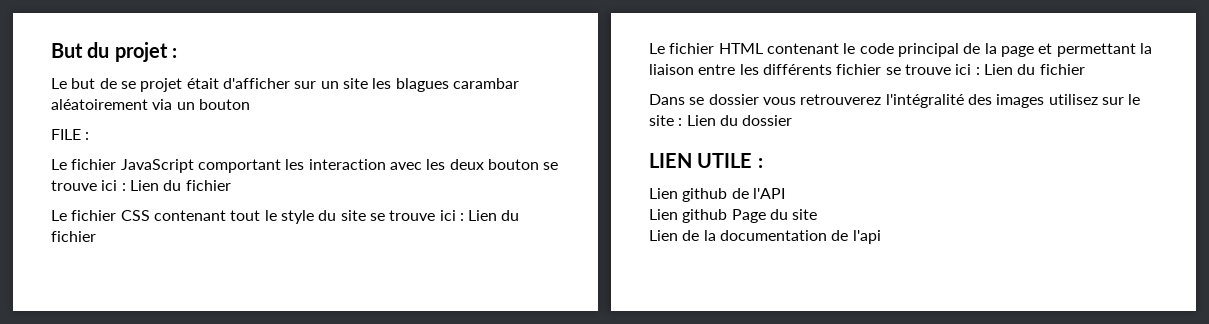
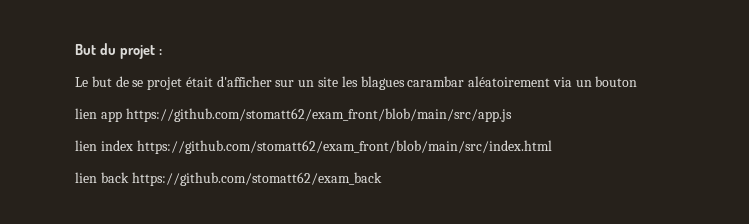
[51,129,90,140] [51,159,559,173] [51,180,231,191] [51,210,520,224] [51,231,96,242] [649,43,1152,57] [649,64,1085,75] [649,94,1141,108] [649,115,793,126] [649,153,763,168] [649,188,785,202] [649,209,818,223] [649,230,881,244] FILE : // Le fichier JavaScript comportant les interaction avec les deux bouton se trouve ici : Lien du fichier // Le fichier CSS contenant tout le style du site se trouve ici : Lien du fichier // Le fichier HTML contenant le code principal de la page et permettant la liaison entre les différents fichier se trouve ici : Lien du fichier // Dans se dossier vous retrouverez l'intégralité des images utilisez sur le site : Lien du dossier // LIEN UTILE : // Lien github de l'API // Lien github Page du site // Lien de la documentation de l'api -> [75,108,512,122] [75,140,552,154] [75,172,382,186] lien app https://github.com/stomatt62/exam_front/blob/main/src/app.js // lien index https://github.com/stomatt62/exam_front/blob/main/src/index.html // lien back https://github.com/stomatt62/exam_back

